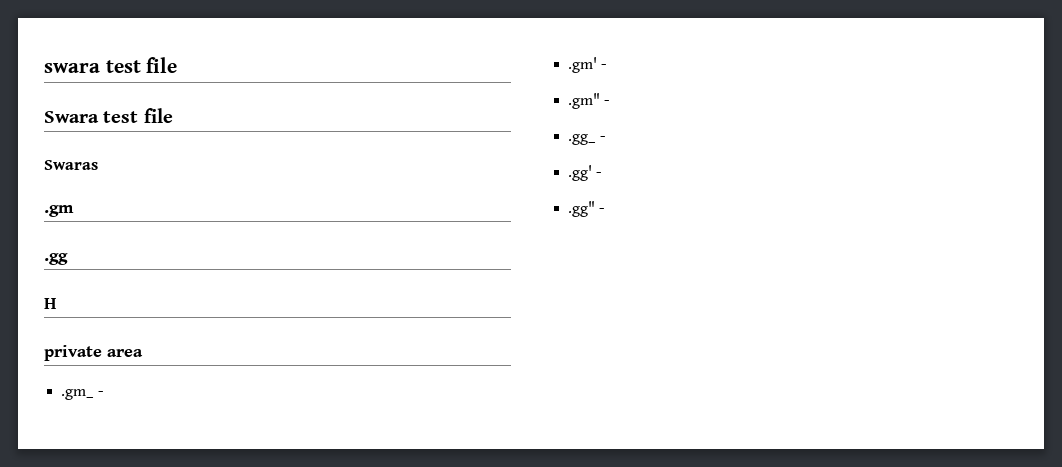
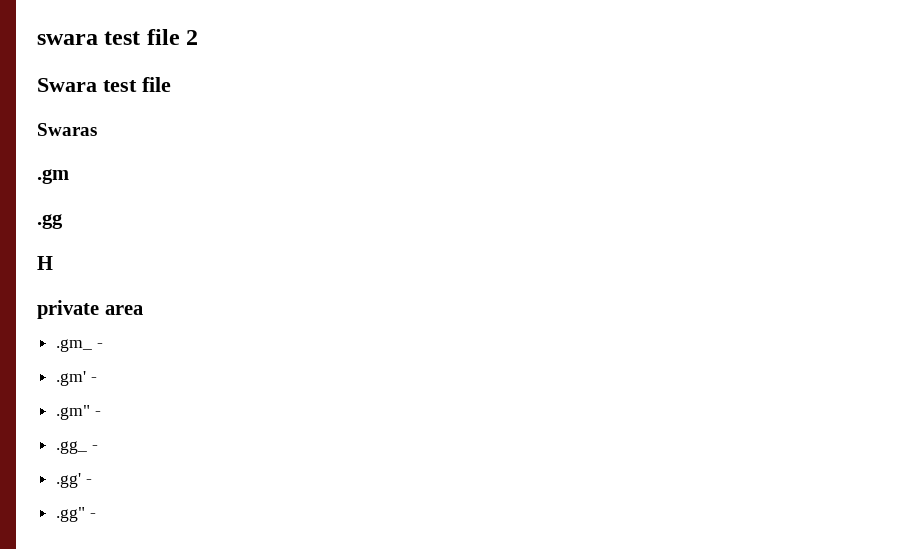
(178, 65) none -> [186,30,199,45] 2

